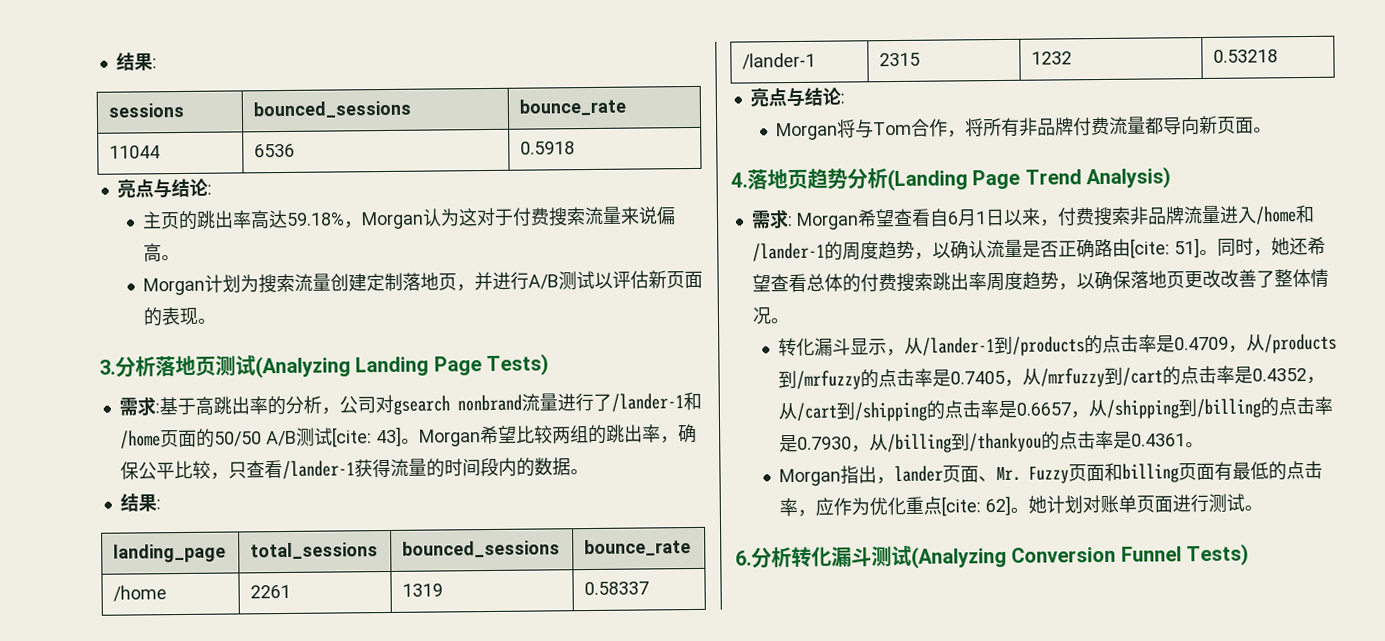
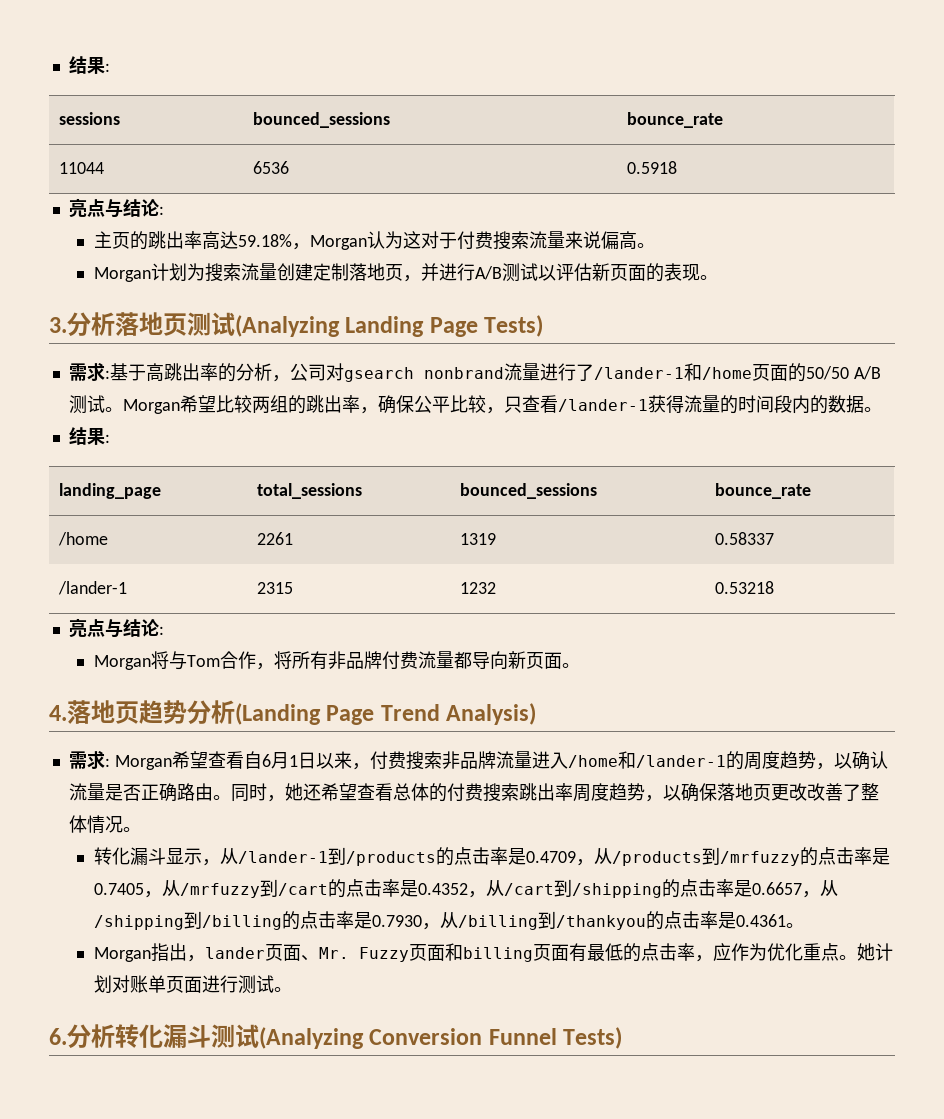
[331,426,402,448] [cite: 43] -> (105, 404) none
[1129,238,1200,259] [cite: 51] -> (213, 792) none
[940,495,1011,517] [cite: 62] -> (839, 952) none

